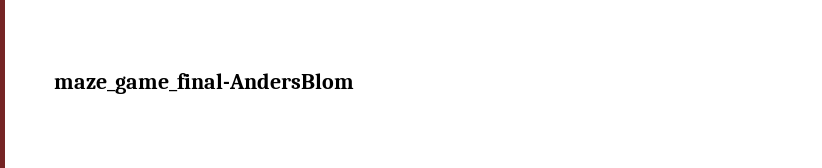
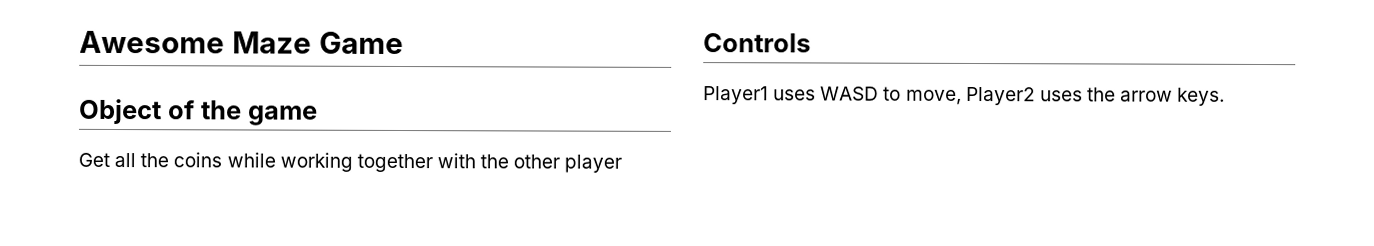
[54,73,354,94] maze_game_final-AndersBlom -> [79,30,404,55] [78,98,318,126] [78,152,623,173] [703,33,811,53] [703,86,1226,106] Awesome Maze Game // Object of the game // Get all the coins while working together with the other player // Controls // Player1 uses WASD to move, Player2 uses the arrow keys.

